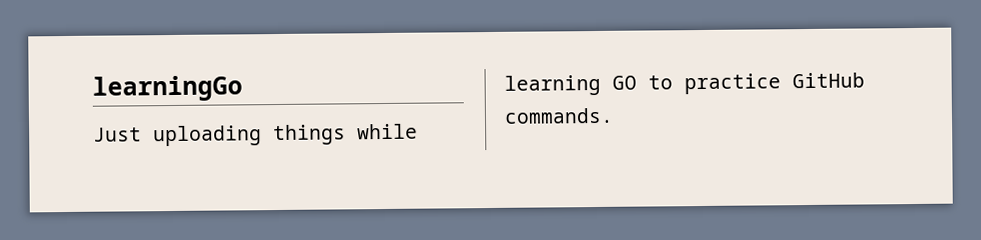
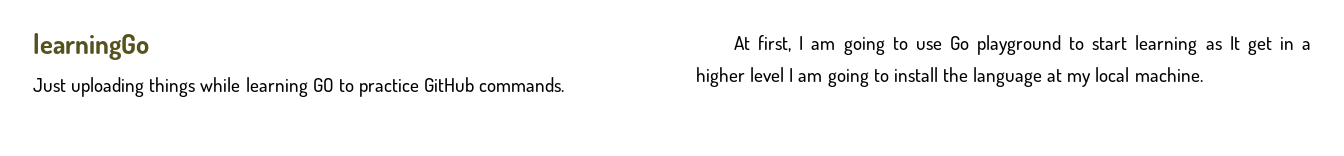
(614, 115) none -> [734,35,1311,55] [696,67,1203,87] // At first, I am going to use Go playground to start learning as It get in a higher level I am going to install the language at my local machine.

